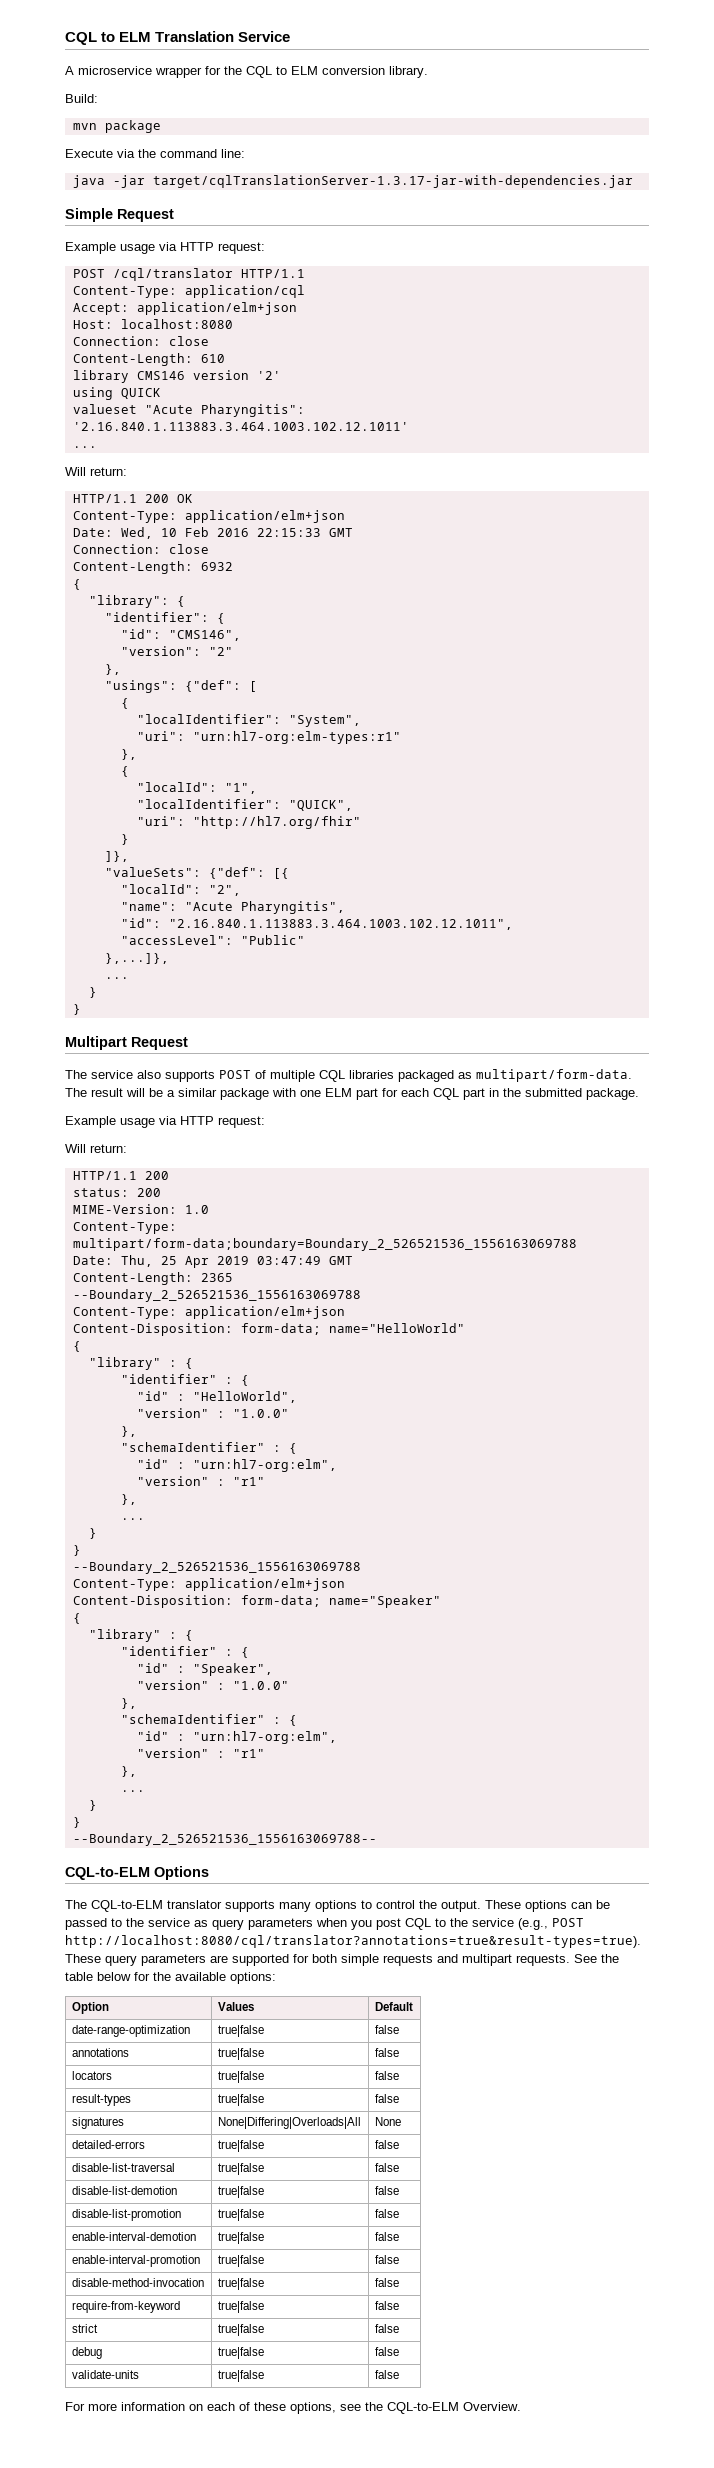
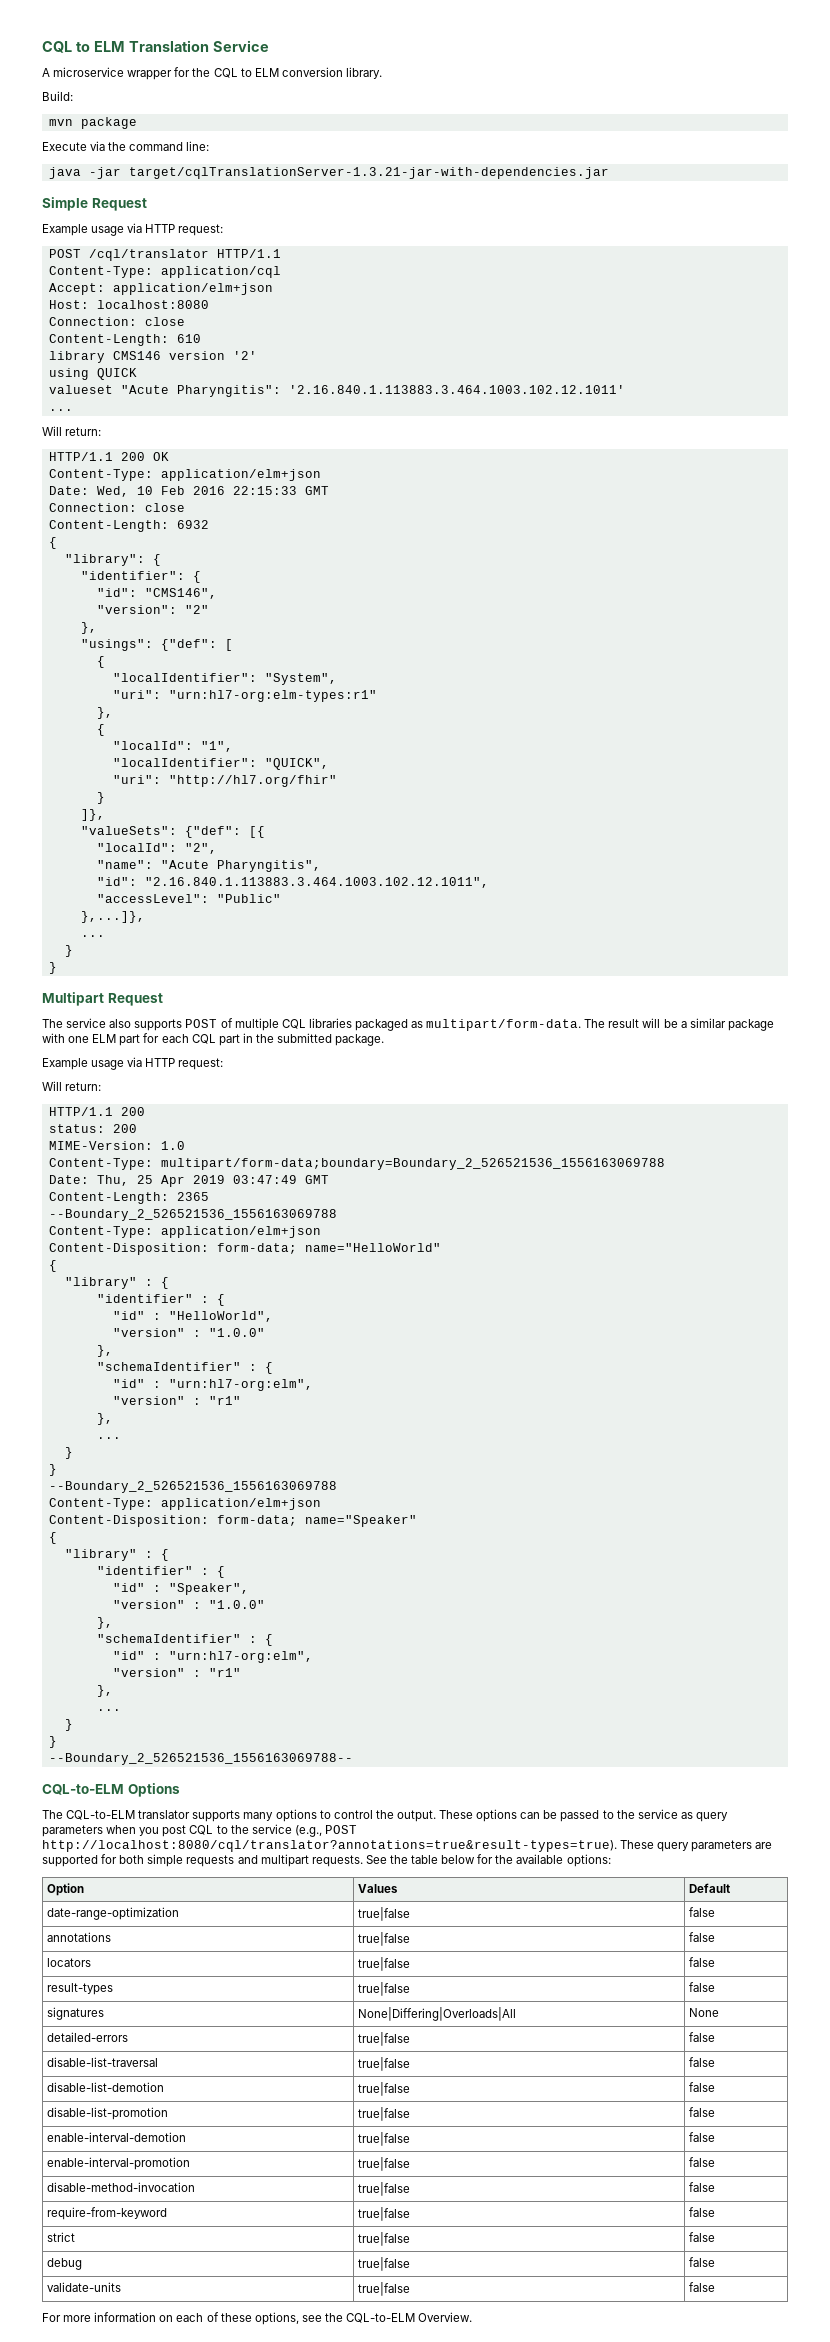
[152,175,633,188] target/cqlTranslationServer-1.3.17-jar-with-dependencies.jar -> [128,167,609,179] target/cqlTranslationServer-1.3.21-jar-with-dependencies.jar

